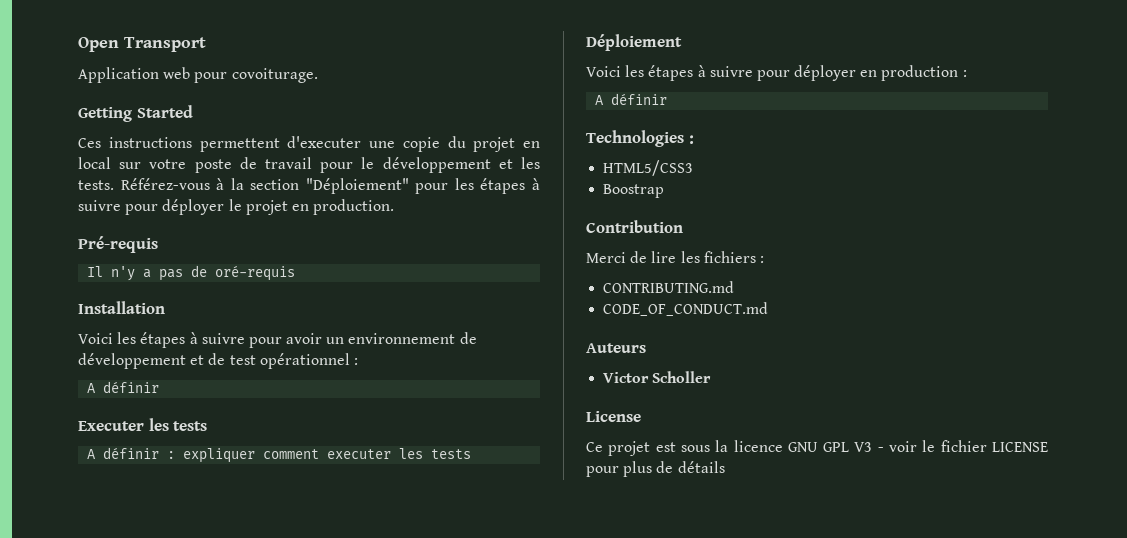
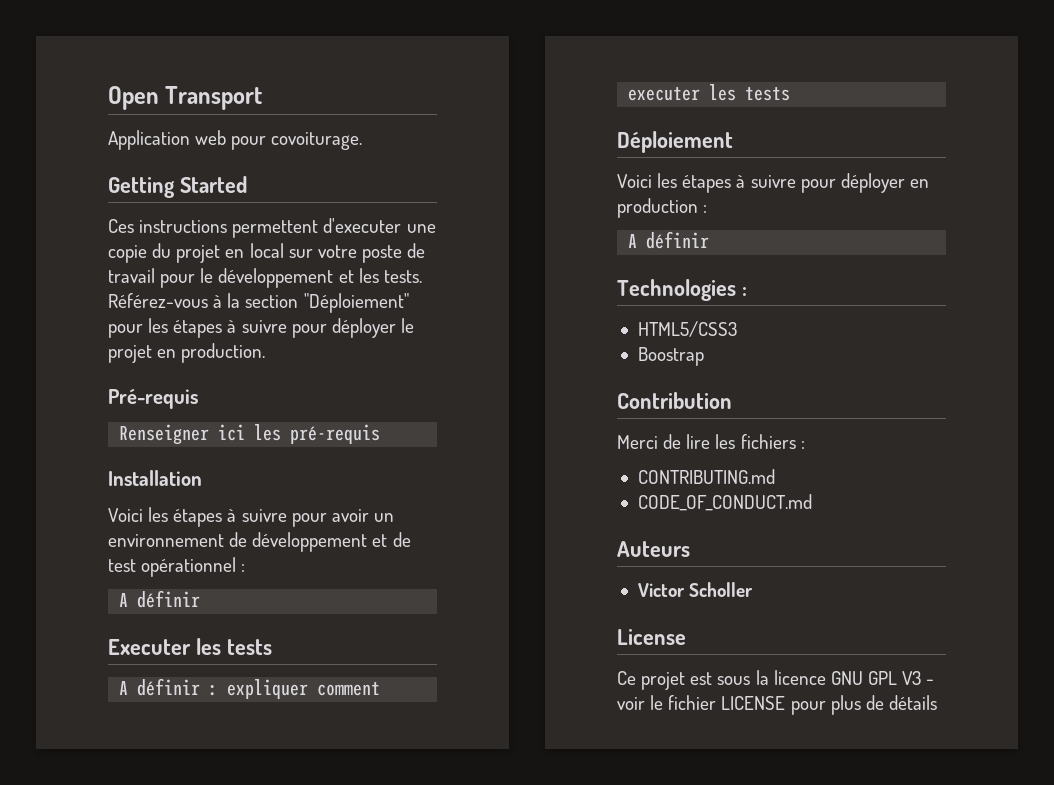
[87,265,296,281] Il n'y a pas de oré-requis -> [119,424,381,445] Renseigner ici les pré-requis

